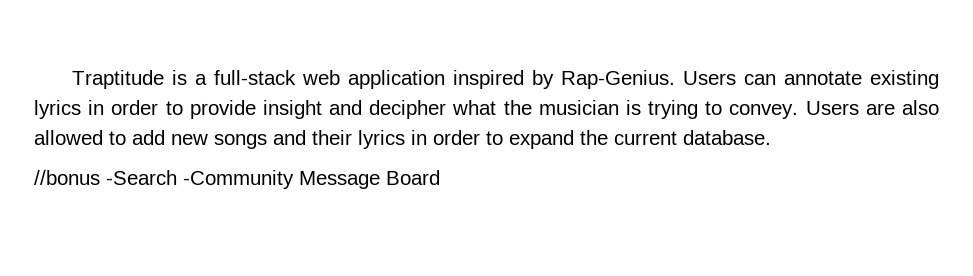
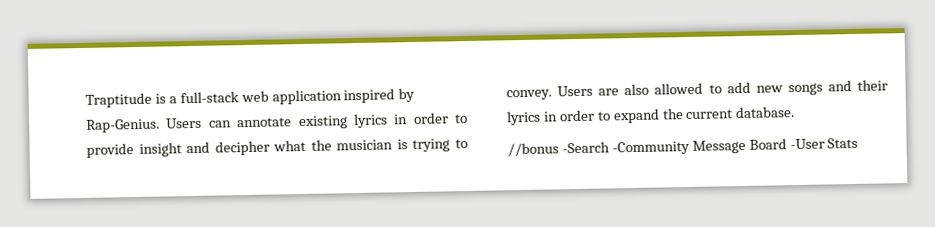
(440, 177) none -> [789,137,859,150] -User Stats

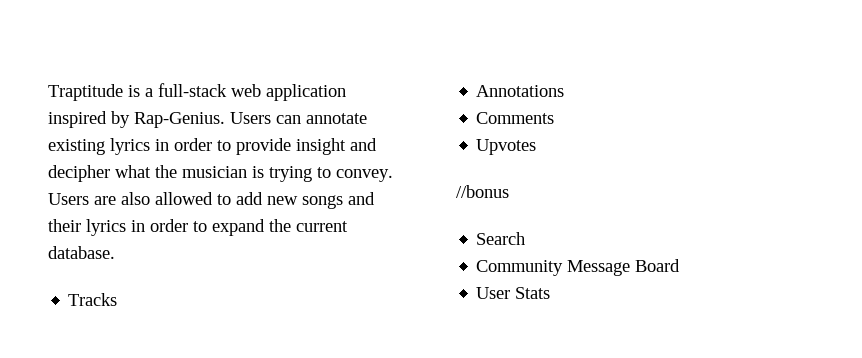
(796, 112) none -> [68,293,118,306] [476,85,565,97] [476,112,555,124] [476,139,537,155] // Tracks // Annotations // Comments // Upvotes
[561,140,690,156] -Search -Community -> [476,232,526,245] [476,260,564,276] // Search // Community
[789,138,825,150] -User -> [476,287,511,299] // User

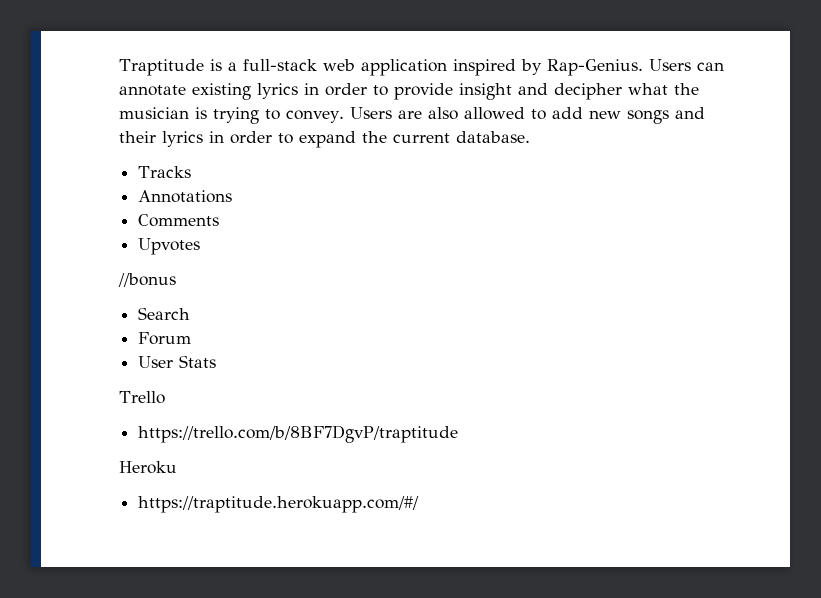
[476,259,681,276] Community Message Board -> [138,332,192,345] Forum
(551, 293) none -> [119,391,165,404] [138,425,459,443] [119,461,177,474] [138,496,420,513] // Trello // https://trello.com/b/8BF7DgvP/traptitude // Heroku // https://traptitude.herokuapp.com/#/

